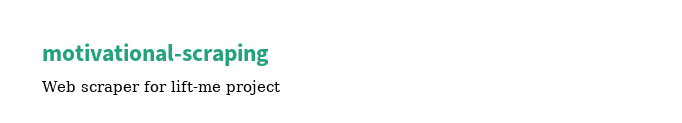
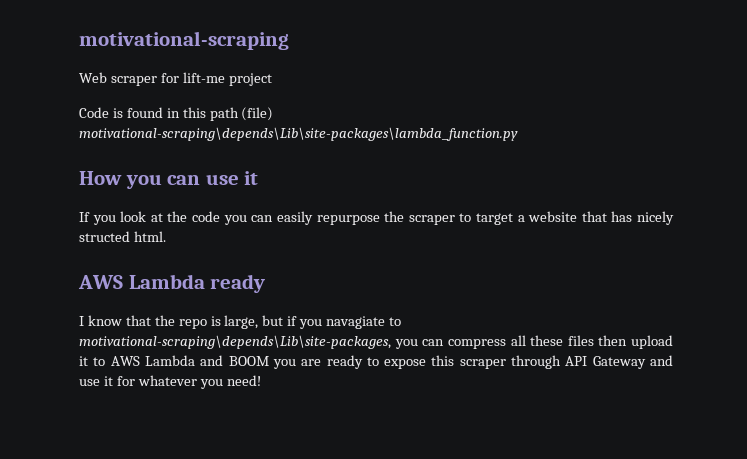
(280, 87) none -> [79,107,274,121] [79,127,518,141] [79,171,259,189] [79,211,674,225] [79,231,166,242] [78,274,266,293] [79,315,402,329] [79,335,673,349] [79,355,673,369] [79,375,261,389] // Code is found in this path (file) motivational-scraping\depends\Lib\site-packages\lambda_function.py // How you can use it // If you look at the code you can easily repurpose the scraper to target a website that has nicely structed html. // AWS Lambda ready // I know that the repo is large, but if you navagiate to motivational-scraping\depends\Lib\site-packages, you can compress all these files then upload it to AWS Lambda and BOOM you are ready to expose this scraper through API Gateway and use it for whatever you need!

